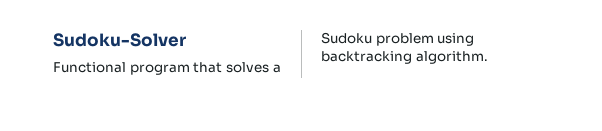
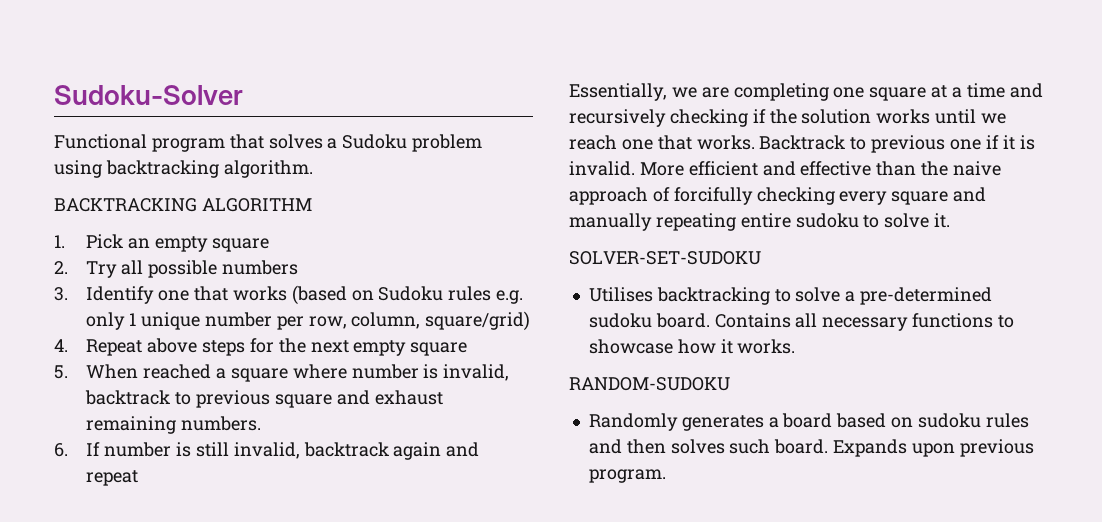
(488, 57) none -> [54,198,312,212] [54,234,269,252] [54,260,298,278] [54,285,524,305] [86,311,531,331] [54,338,468,356] [54,364,510,382] [85,390,443,408] [86,416,262,434] [54,442,480,460] [86,470,139,486] [569,83,1043,101] [569,109,1007,127] [569,135,1035,153] [569,161,1002,176] [569,187,987,205] [569,213,951,231] [569,251,761,265] [588,287,993,305] [588,313,1014,331] [588,339,796,354] [569,377,730,391] [588,413,1029,431] [588,439,1034,457] [588,469,666,483] // BACKTRACKING ALGORITHM // 1. Pick an empty square // 2. Try all possible numbers // 3. Identify one that works (based on Sudoku rules e.g. only 1 unique number per row, column, square/grid) // 4. Repeat above steps for the next empty square // 5. When reached a square where number is invalid, backtrack to previous square and exhaust remaining numbers. // 6. If number is still invalid, backtrack again and repeat // Essentially, we are completing one square at a time and recursively checking if the solution works until we reach one that works. Backtrack to previous one if it is invalid. More efficient and effective than the naive approach of forcifully checking every square and manually repeating entire sudoku to solve it. // SOLVER-SET-SUDOKU // Utilises backtracking to solve a pre-determined sudoku board. Contains all necessary functions to showcase how it works. // RANDOM-SUDOKU // Randomly generates a board based on sudoku rules and then solves such board. Expands upon previous program.

